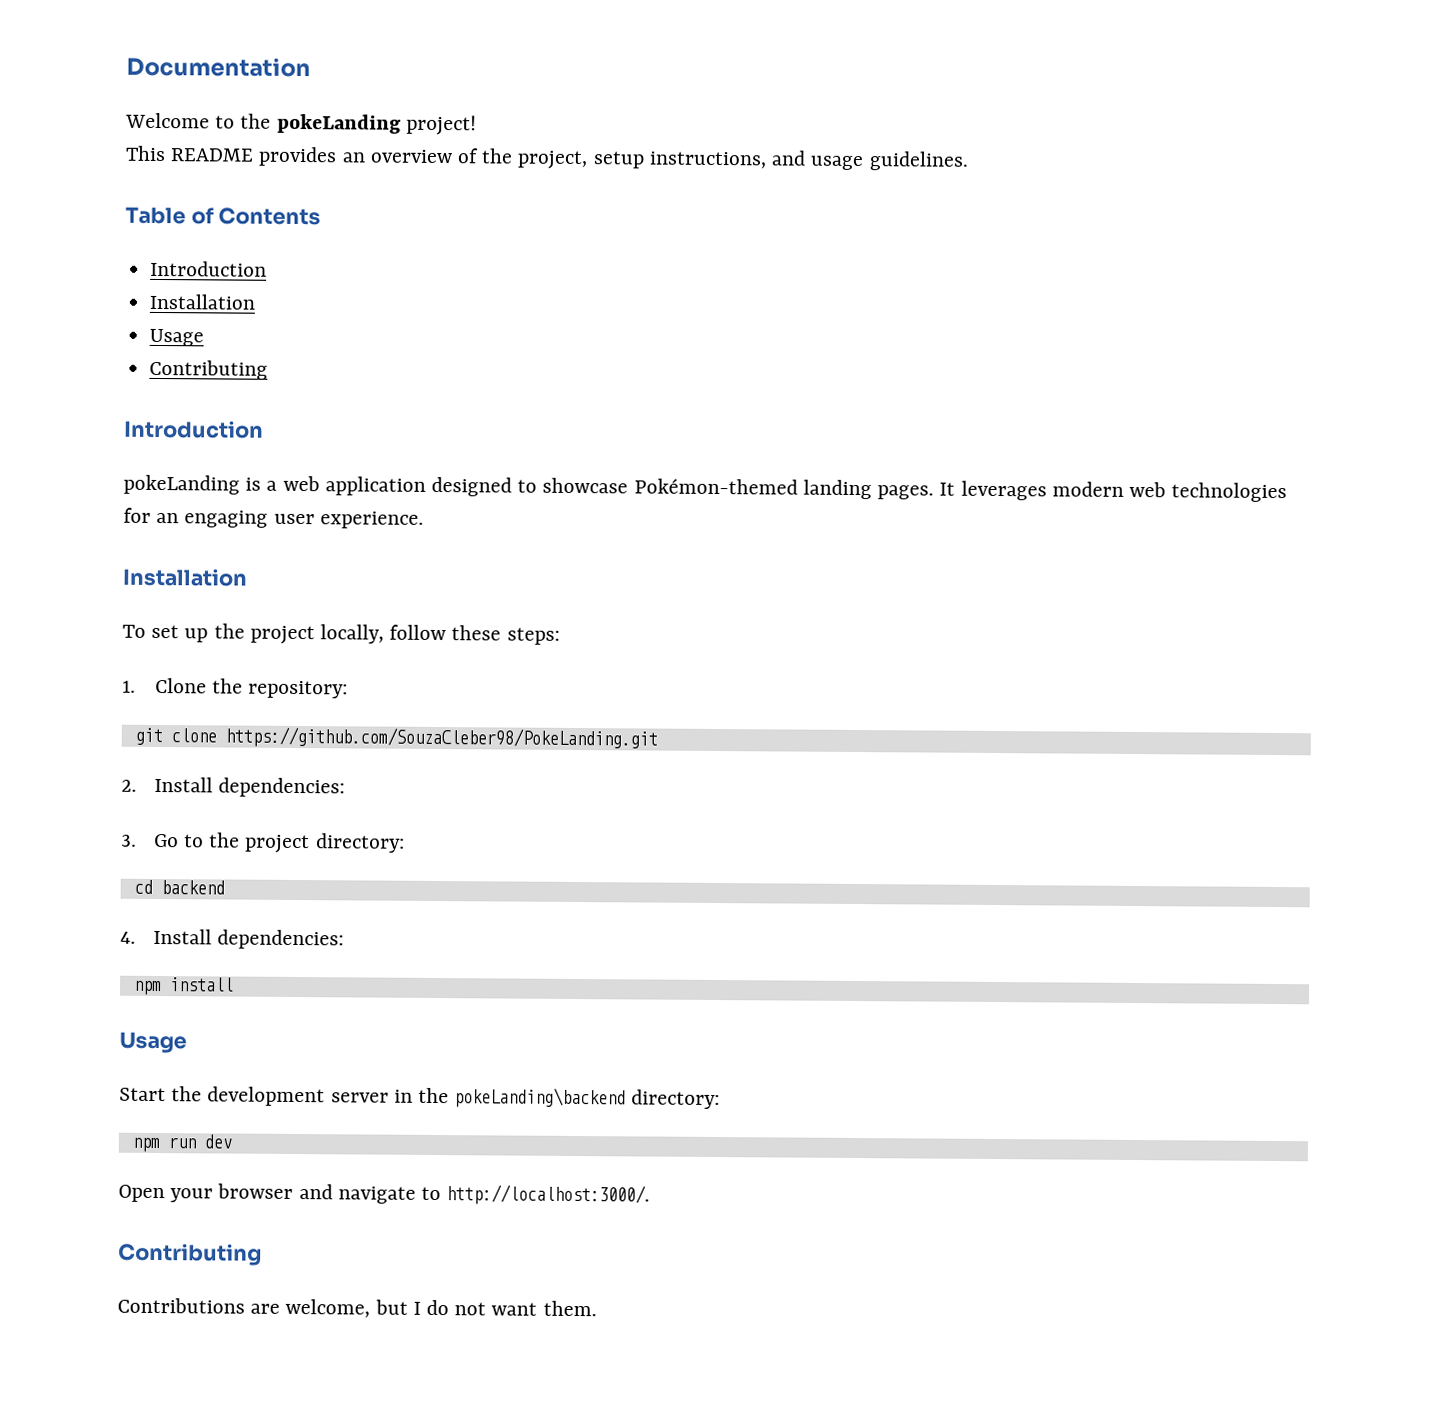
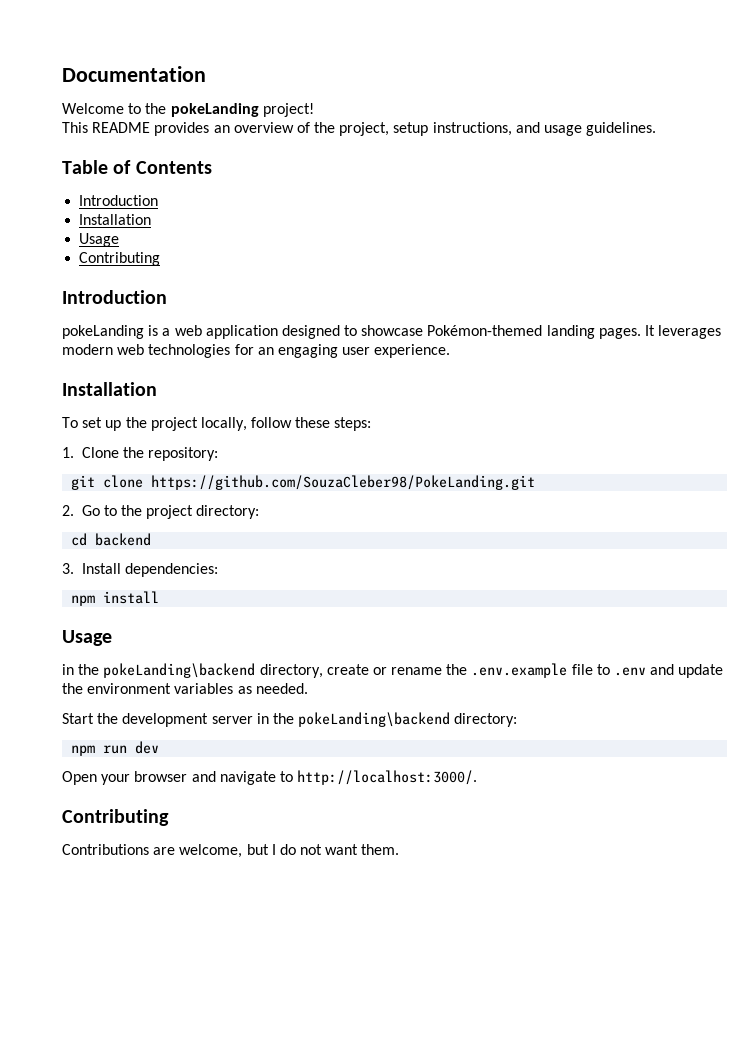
[153,776,345,798] [121,834,137,847] Install dependencies: // 3. -> (74, 510) none
[120,931,136,944] 4. -> [62,563,74,574] 3.
(187, 1042) none -> [62,663,724,678] [62,683,308,694] // in the pokeLanding\backend directory, create or rename the .env.example file to .env and update the environment variables as needed.

